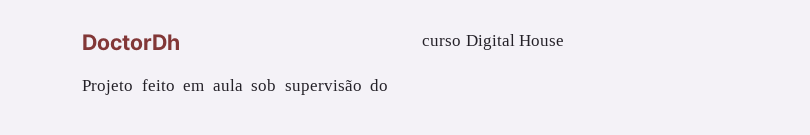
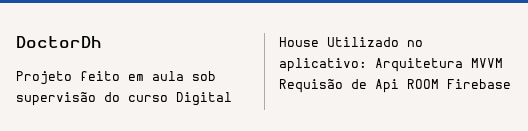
(565, 40) none -> [327,37,423,47] [279,58,503,72] [279,79,511,93] Utilizado no aplicativo: Arquitetura MVVM Requisão de Api ROOM Firebase

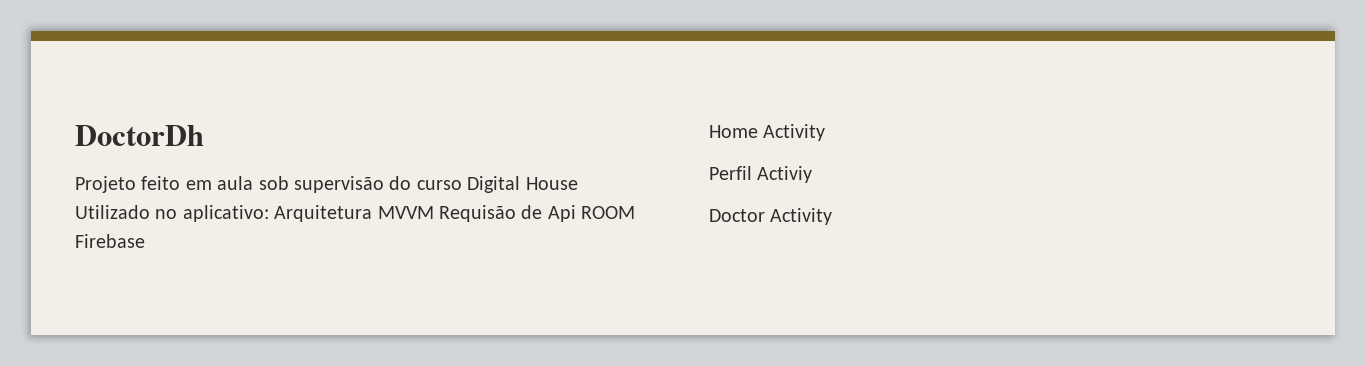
(511, 84) none -> [709,124,826,141] [709,166,813,183] [709,208,833,225] // Home Activity // Perfil Activiy // Doctor Activity

